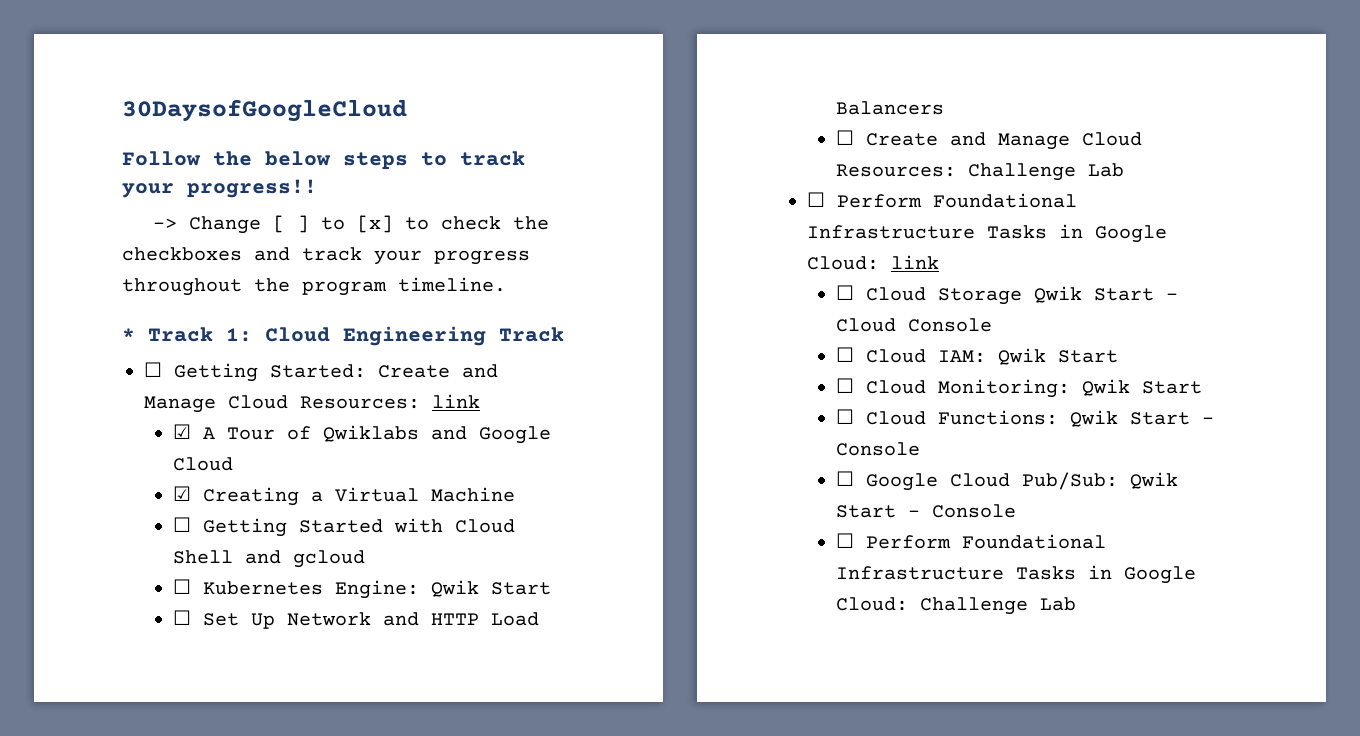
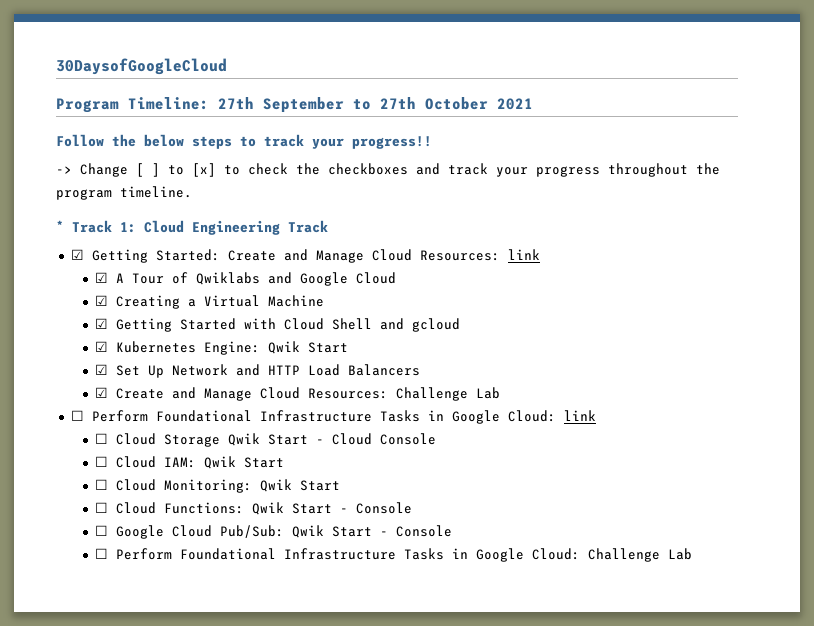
(407, 110) none -> [56,97,533,113] // Program Timeline: 27th September to 27th October 2021
[144,362,162,377] ☐ -> [70,249,84,260] ☑
[172,517,191,532] ☐ -> [95,318,109,329] ☑
[172,579,191,594] ☐ -> [95,341,109,352] ☑
[172,610,191,625] ☐ -> [95,364,109,375] ☑
[835,130,854,145] ☐ -> [95,387,109,398] ☑

